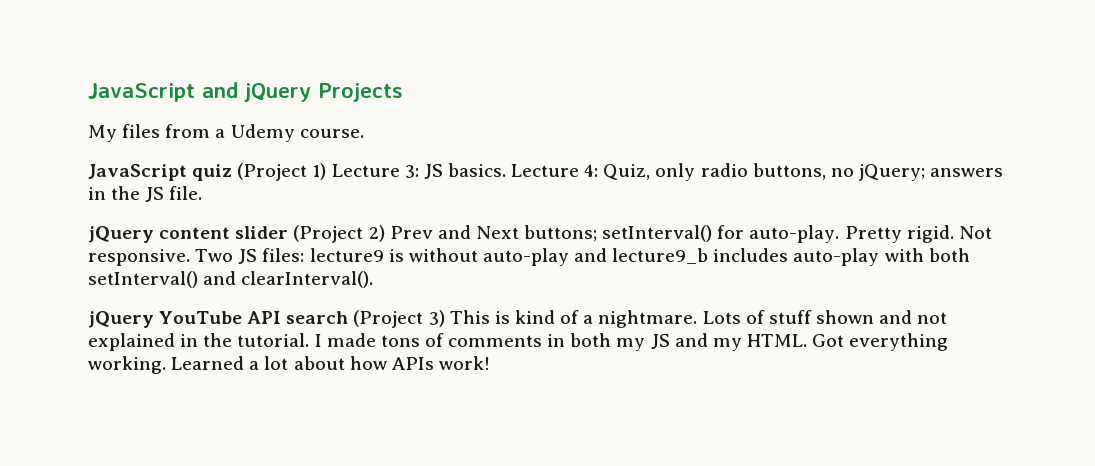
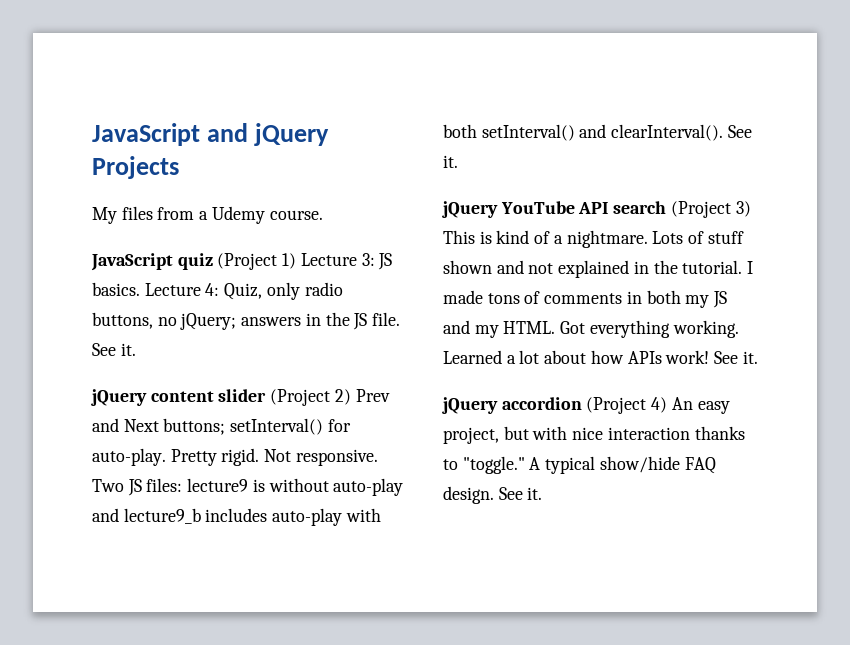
(203, 193) none -> [92,343,136,356] See it.
(374, 279) none -> [727,125,752,138] [443,155,458,168] See it.
(490, 363) none -> [714,351,758,364] [442,397,730,414] [443,426,745,444] [443,456,716,474] [443,486,543,504] See it. // jQuery accordion (Project 4) An easy project, but with nice interaction thanks to "toggle." A typical show/hide FAQ design. See it.

